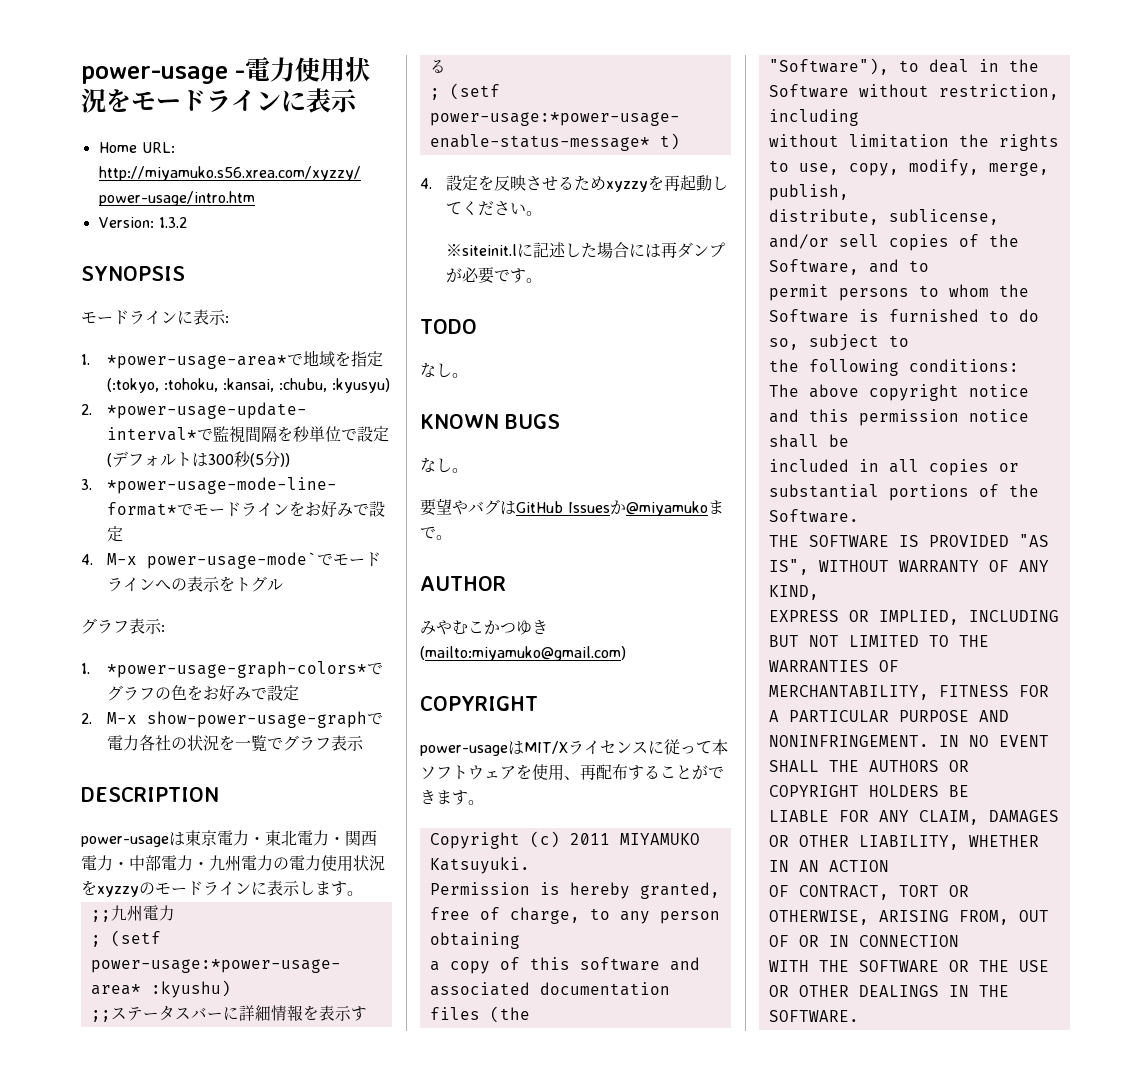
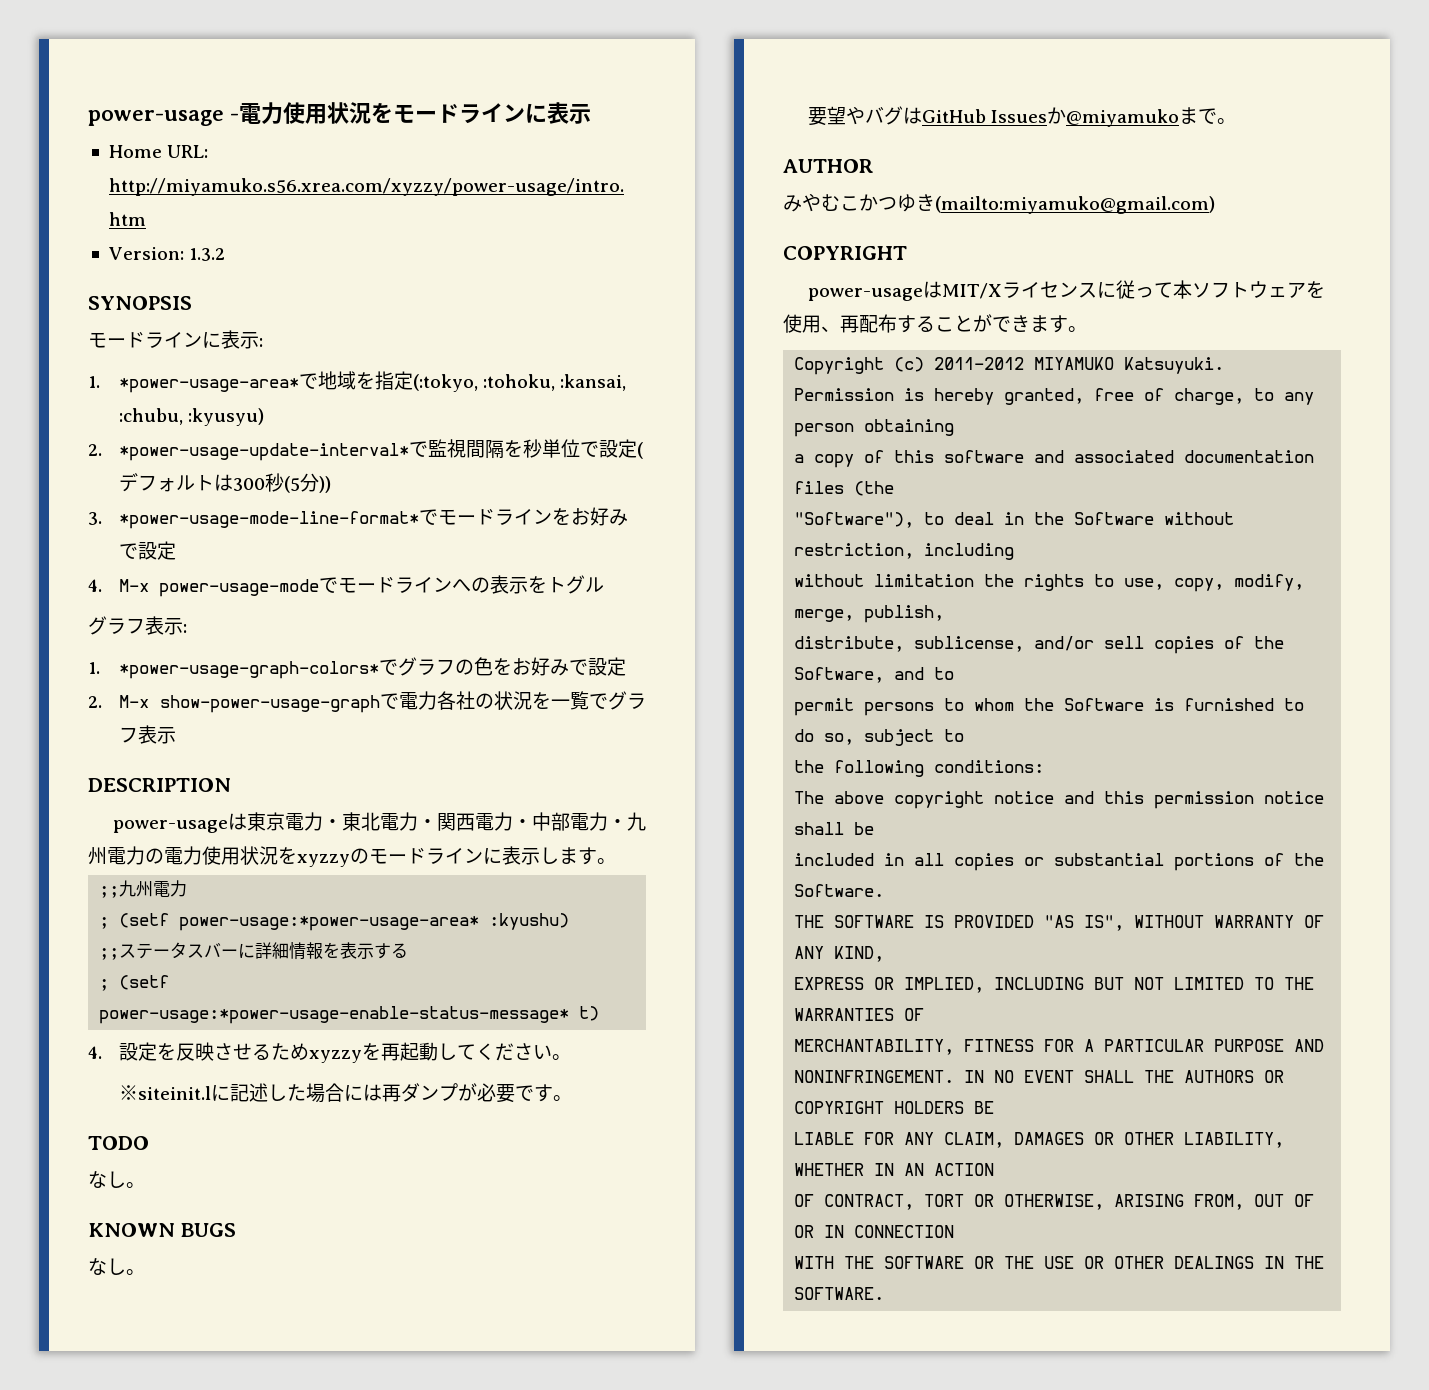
[146,552,317,569] power-usage-mode` -> [159,579,320,597] power-usage-mode
[569,833,610,845] 2011 -> [934,357,1025,370] 2011-2012

